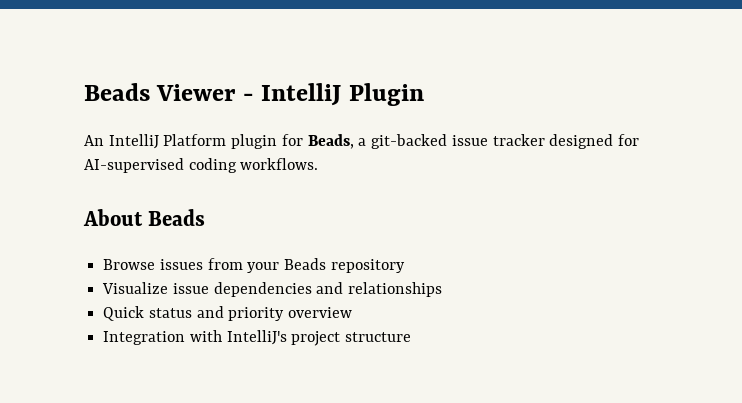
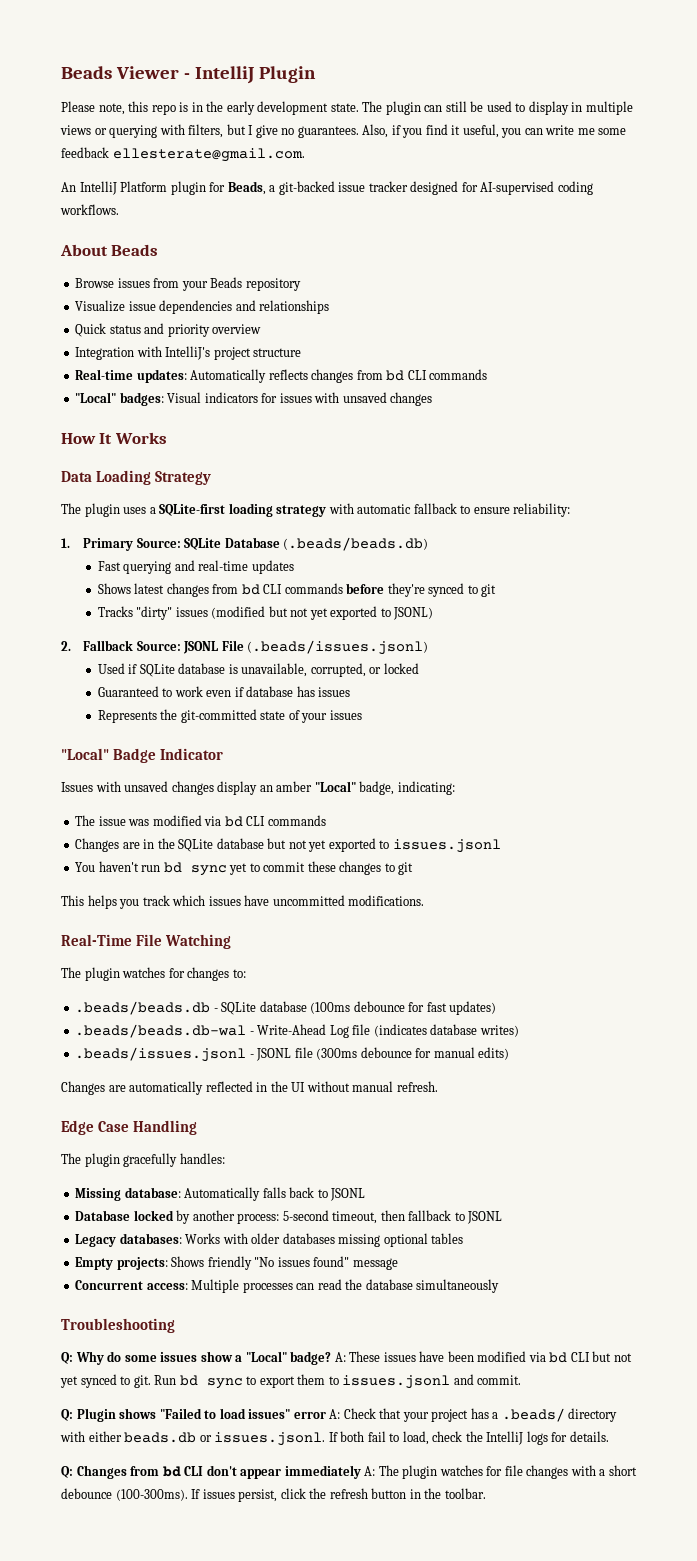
(424, 94) none -> [61,101,633,115] [60,124,627,138] [61,147,305,162] // Please note, this repo is in the early development state. The plugin can still be used to display in multiple views or querying with filters, but I give no guarantees. Also, if you find it useful, you can write me some feedback ellesterate@gmail.com.
(412, 337) none -> [75,369,488,383] [75,392,433,406] [61,432,167,444] [61,470,211,485] [61,503,571,517] [61,537,429,551] [97,560,294,574] [97,583,497,597] [97,606,434,620] [61,640,429,655] [97,663,419,677] [97,686,351,697] [97,709,362,723] [61,748,223,763] [61,781,455,795] [75,815,326,827] [75,838,501,853] [75,861,414,876] [61,895,425,909] [61,934,231,949] [61,967,246,981] [75,1001,497,1015] [75,1024,519,1038] [75,1047,510,1062] [61,1081,438,1095] [61,1120,197,1135] [61,1153,225,1167] [75,1187,366,1201] [75,1210,503,1224] [75,1233,464,1247] [75,1256,398,1270] [75,1279,500,1293] [61,1318,175,1333] [61,1351,632,1365] [60,1374,522,1389] [61,1408,618,1422] [60,1431,609,1446] [61,1465,637,1479] [61,1488,486,1502] // Real-time updates: Automatically reflects changes from bd CLI commands // "Local" badges: Visual indicators for issues with unsaved changes // How It Works // Data Loading Strategy // The plugin uses a SQLite-first loading strategy with automatic fallback to ensure reliability: // 1. Primary Source: SQLite Database (.beads/beads.db) // Fast querying and real-time updates // Shows latest changes from bd CLI commands before they're synced to git // Tracks "dirty" issues (modified but not yet exported to JSONL) // 2. Fallback Source: JSONL File (.beads/issues.jsonl) // Used if SQLite database is unavailable, corrupted, or locked // Guaranteed to work even if database has issues // Represents the git-committed state of your issues // "Local" Badge Indicator // Issues with unsaved changes display an amber "Local" badge, indicating: // The issue was modified via bd CLI commands // Changes are in the SQLite database but not yet exported to issues.jsonl // You haven't run bd sync yet to commit these changes to git // This helps you track which issues have uncommitted modifications. // Real-Time File Watching // The plugin watches for changes to: // .beads/beads.db - SQLite database (100ms debounce for fast updates) // .beads/beads.db-wal - Write-Ahead Log file (indicates database writes) // .beads/issues.jsonl - JSONL file (300ms debounce for manual edits) // Changes are automatically reflected in the UI without manual refresh. // Edge Case Handling // The plugin gracefully handles: // Missing database: Automatically falls back to JSONL // Database locked by another process: 5-second timeout, then fallback to JSONL // Legacy databases: Works with older databases missing optional tables // Empty projects: Shows friendly "No issues found" message // Concurrent access: Multiple processes can read the database simultaneously // Troubleshooting // Q: Why do some issues show a "Local" badge? A: These issues have been modified via bd CLI but not yet synced to git. Run bd sync to export them to issues.jsonl and commit. // Q: Plugin shows "Failed to load issues" error A: Check that your project has a .beads/ directory with either beads.db or issues.jsonl. If both fail to load, check the IntelliJ logs for details. // Q: Changes from bd CLI don't appear immediately A: The plugin watches for file changes with a short debounce (100-300ms). If issues persist, click the refresh button in the toolbar.

